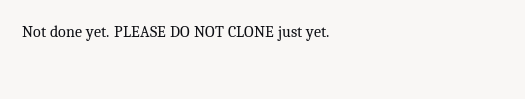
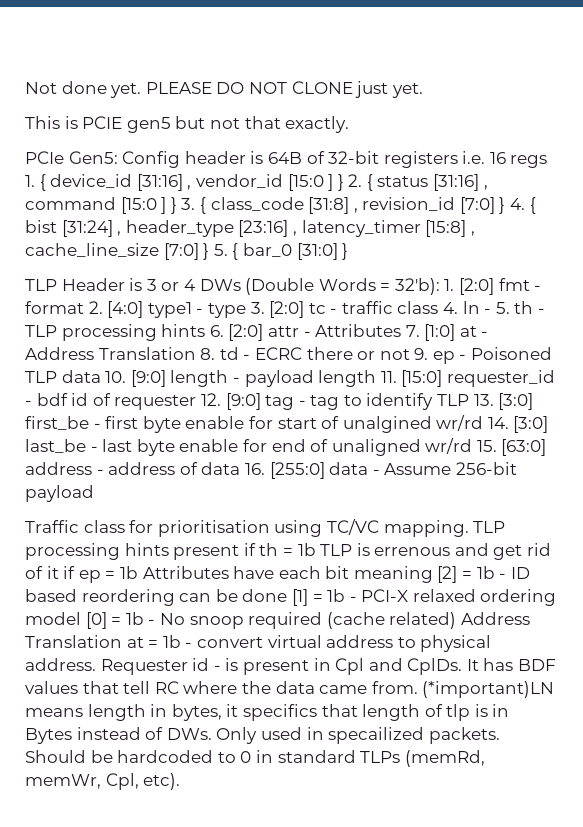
(330, 34) none -> [25,116,350,133] [25,151,548,168] [25,174,488,191] [25,197,536,214] [25,220,475,237] [25,243,349,260] [25,278,542,295] [25,301,546,318] [25,324,489,341] [25,347,553,364] [25,370,555,387] [25,393,534,410] [25,415,549,433] [25,438,547,456] [25,462,517,479] [25,485,94,502] [25,519,506,537] [25,543,552,560] [25,566,530,583] [25,589,557,606] [25,612,530,629] [25,635,492,652] [25,658,557,675] [25,681,555,698] [25,704,510,721] [25,727,500,744] [25,750,485,767] [25,773,181,790] // This is PCIE gen5 but not that exactly. // PCIe Gen5: Config header is 64B of 32-bit registers i.e. 16 regs 1. { device_id [31:16] , vendor_id [15:0 ] } 2. { status [31:16] , command [15:0 ] } 3. { class_code [31:8] , revision_id [7:0] } 4. { bist [31:24] , header_type [23:16] , latency_timer [15:8] , cache_line_size [7:0] } 5. { bar_0 [31:0] } // TLP Header is 3 or 4 DWs (Double Words = 32'b): 1. [2:0] fmt - format 2. [4:0] type1 - type 3. [2:0] tc - traffic class 4. ln - 5. th - TLP processing hints 6. [2:0] attr - Attributes 7. [1:0] at - Address Translation 8. td - ECRC there or not 9. ep - Poisoned TLP data 10. [9:0] length - payload length 11. [15:0] requester_id - bdf id of requester 12. [9:0] tag - tag to identify TLP 13. [3:0] first_be - first byte enable for start of unalgined wr/rd 14. [3:0] last_be - last byte enable for end of unaligned wr/rd 15. [63:0] address - address of data 16. [255:0] data - Assume 256-bit payload // Traffic class for prioritisation using TC/VC mapping. TLP processing hints present if th = 1b TLP is errenous and get rid of it if ep = 1b Attributes have each bit meaning [2] = 1b - ID based reordering can be done [1] = 1b - PCI-X relaxed ordering model [0] = 1b - No snoop required (cache related) Address Translation at = 1b - convert virtual address to physical address. Requester id - is present in Cpl and CplDs. It has BDF values that tell RC where the data came from. (*important)LN means length in bytes, it specifics that length of tlp is in Bytes instead of DWs. Only used in specailized packets. Should be hardcoded to 0 in standard TLPs (memRd, memWr, Cpl, etc).

